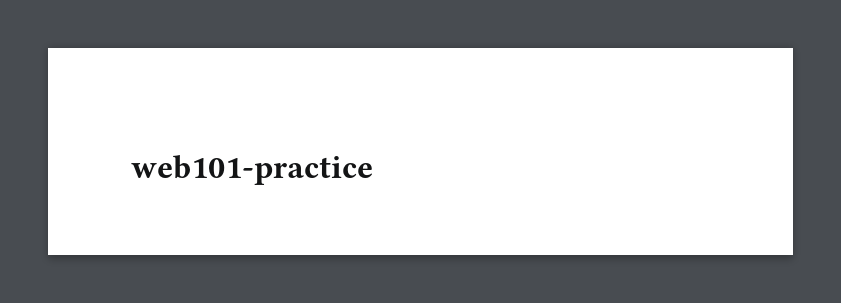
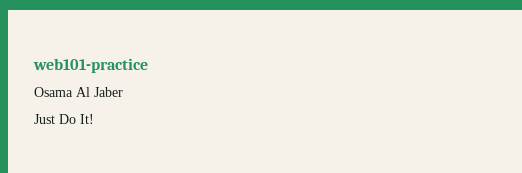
(373, 170) none -> [34,87,123,97] [34,114,94,124] // Osama Al Jaber // Just Do It!

